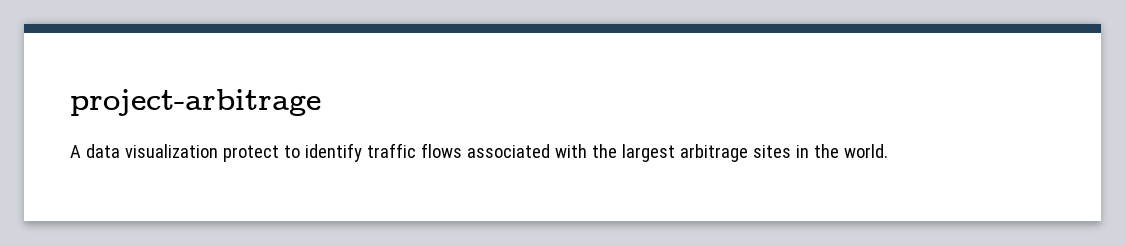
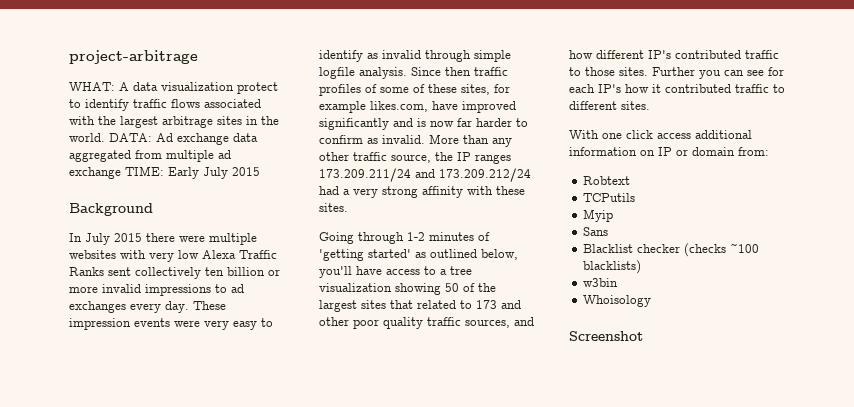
(321, 102) none -> [69,82,115,91] WHAT:
(888, 151) none -> [109,133,258,145] [69,150,231,162] [69,166,260,179] [69,203,153,216] [69,233,257,245] [69,250,277,262] [69,267,280,279] [69,284,244,296] [69,301,226,313] [69,318,273,330] [319,50,511,62] [319,67,508,79] [319,84,510,96] [319,101,516,113] [319,118,528,130] [319,134,512,147] [319,152,511,164] [319,168,531,182] [319,186,525,198] [319,203,348,212] [319,232,490,244] [319,249,518,261] [319,266,472,278] [319,283,496,295] [319,300,521,312] [319,317,534,329] [569,50,779,59] [569,67,784,79] [569,84,785,93] [569,101,650,110] [569,130,752,139] [569,147,769,156] [583,176,631,185] [583,193,636,202] [583,209,614,222] [583,227,609,236] [583,243,760,257] [583,260,642,274] [583,278,619,287] [583,295,652,307] [569,331,643,341] DATA: Ad exchange data aggregated from multiple ad exchange TIME: Early July 2015 // Background // In July 2015 there were multiple websites with very low Alexa Traffic Ranks sent collectively ten billion or more invalid impressions to ad exchanges every day. These impression events were very easy to identify as invalid through simple logfile analysis. Since then traffic profiles of some of these sites, for example likes.com, have improved significantly and is now far harder to confirm as invalid. More than any other traffic source, the IP ranges 173.209.211/24 and 173.209.212/24 had a very strong affinity with these sites. // Going through 1-2 minutes of 'getting started' as outlined below, you'll have access to a tree visualization showing 50 of the largest sites that related to 173 and other poor quality traffic sources, and how different IP's contributed traffic to those sites. Further you can see for each IP's how it contributed traffic to different sites. // With one click access additional information on IP or domain from: // Robtext // TCPutils // Myip // Sans // Blacklist checker (checks ~100 blacklists) // w3bin // Whoisology // Screenshot

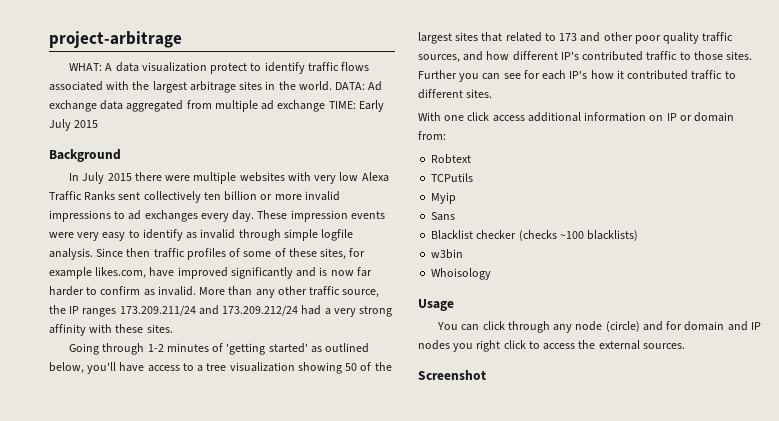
(652, 301) none -> [418,299,454,311] [437,321,761,333] [418,340,685,352] // Usage // You can click through any node (circle) and for domain and IP nodes you right click to access the external sources.

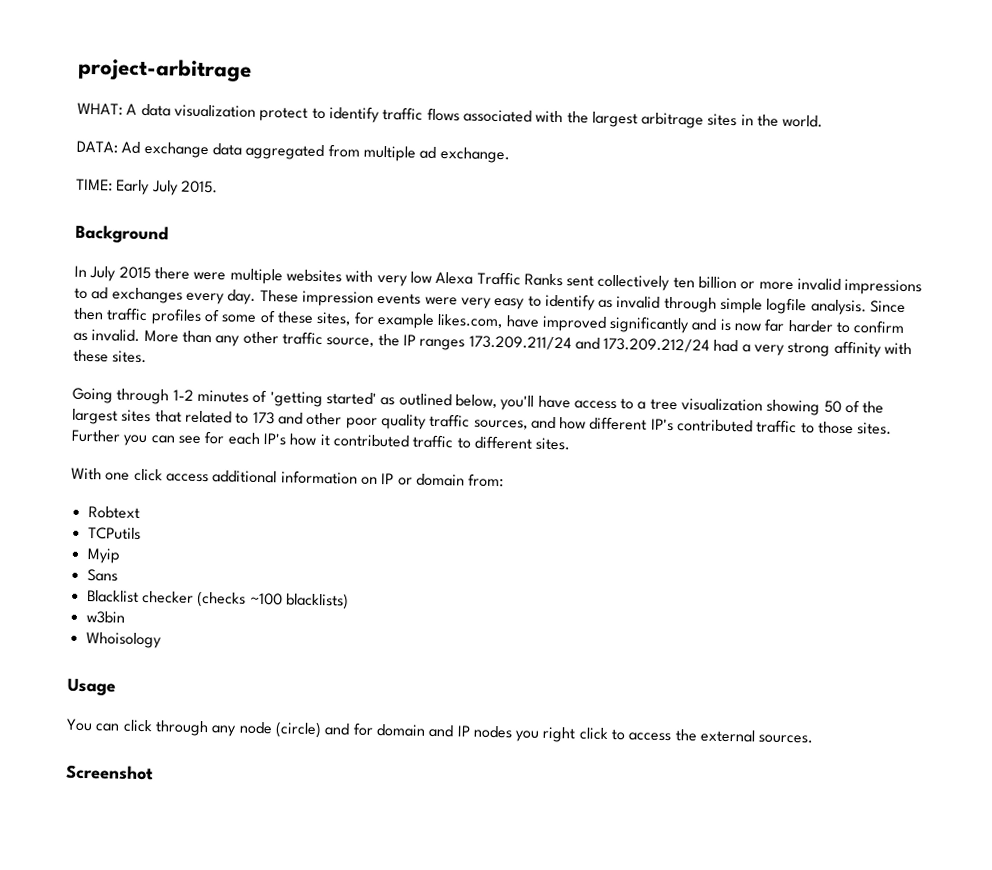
(332, 86) none -> (824, 121) //
[277,100,326,112] exchange -> [439,146,510,164] exchange. //
[74,120,99,128] 2015 -> [180,180,218,194] 2015.

